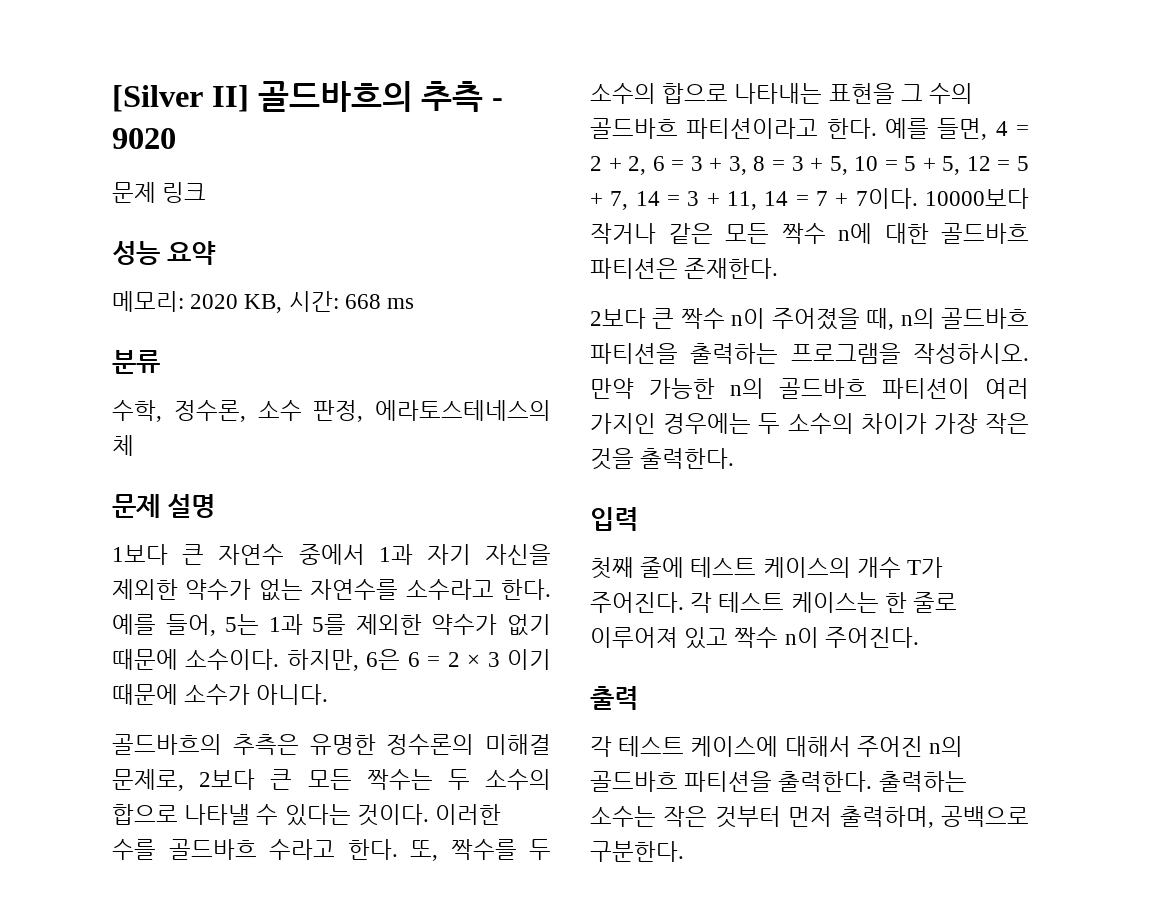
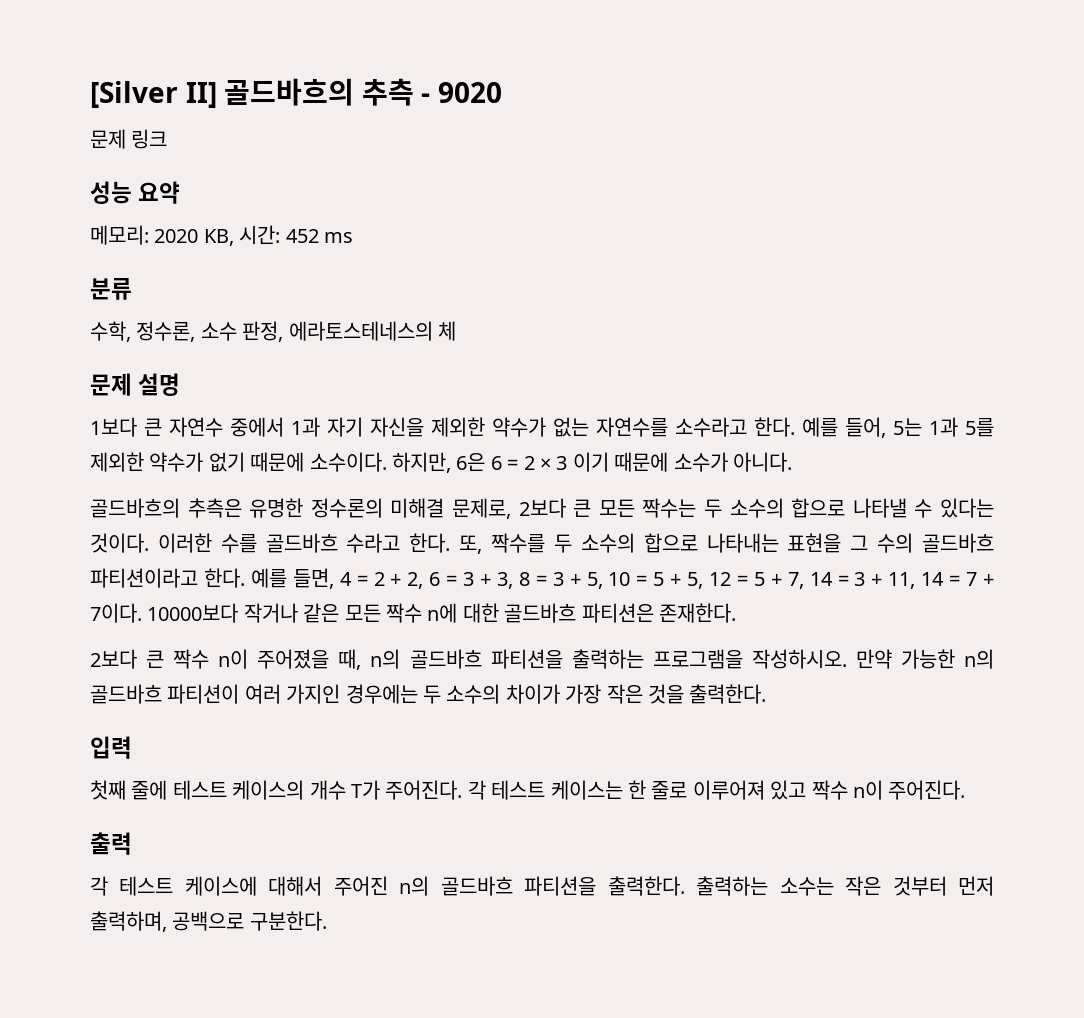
[344,294,381,309] 668 -> [285,229,319,243] 452

